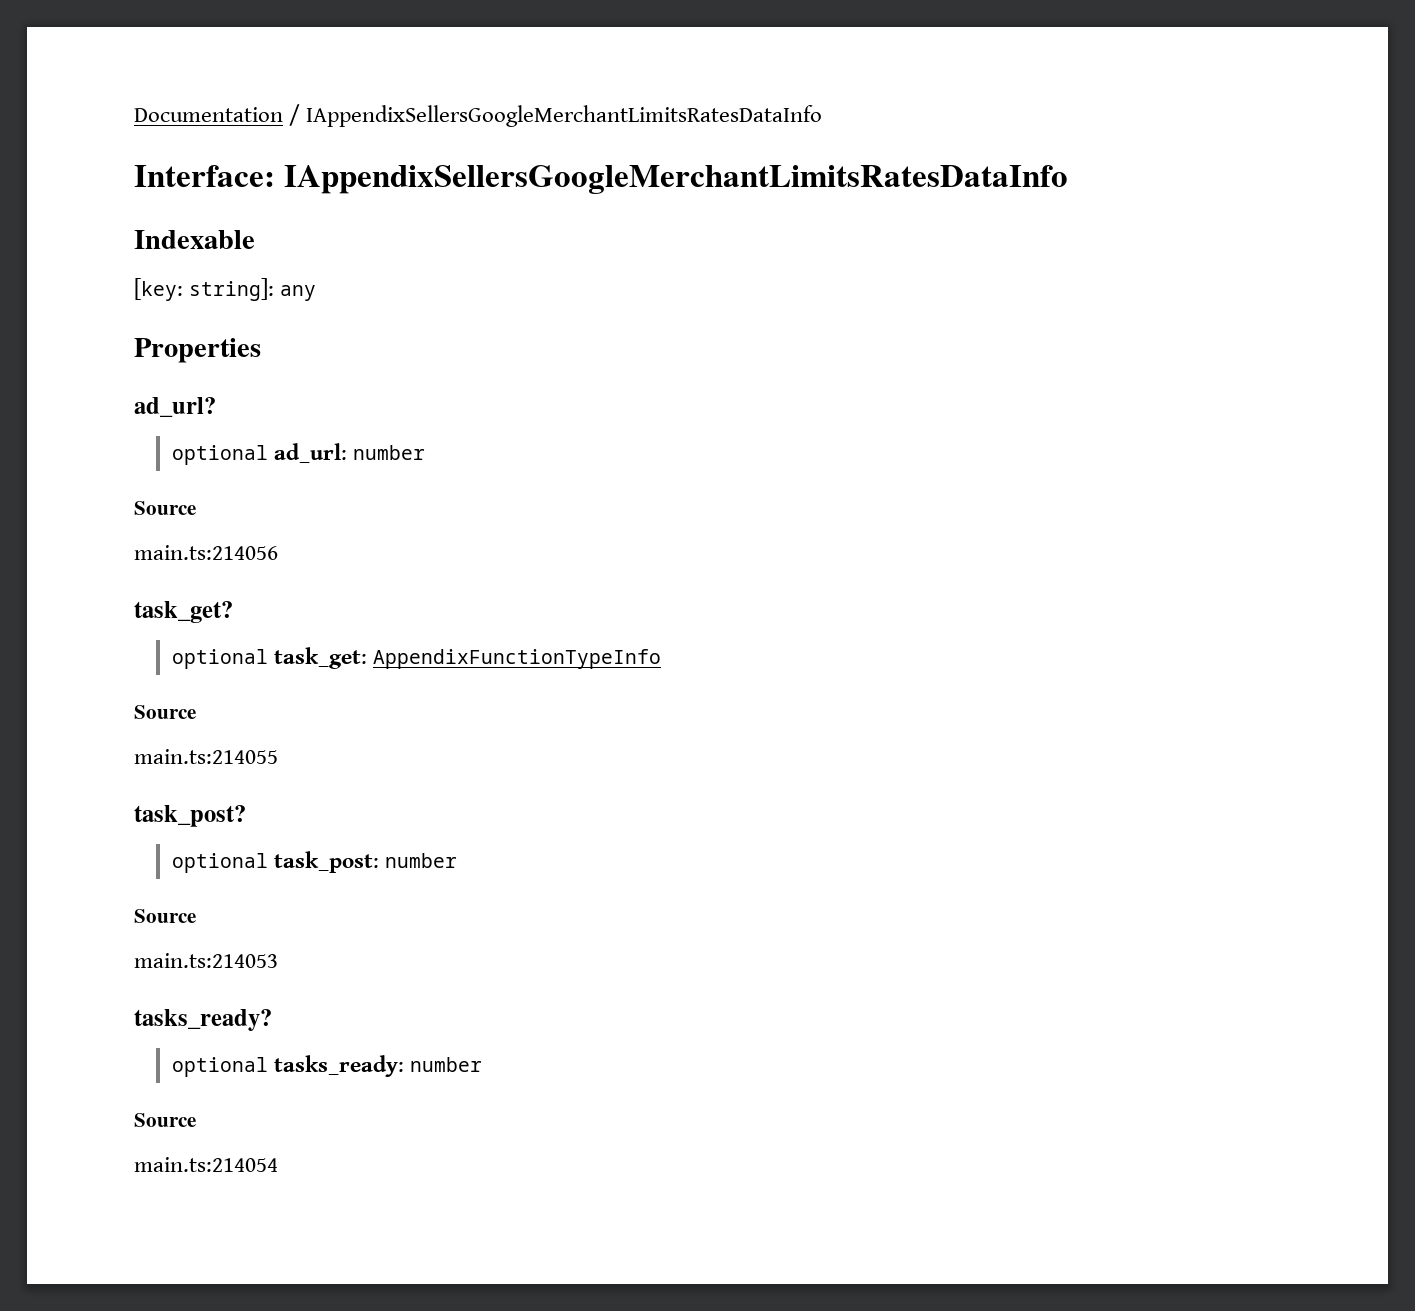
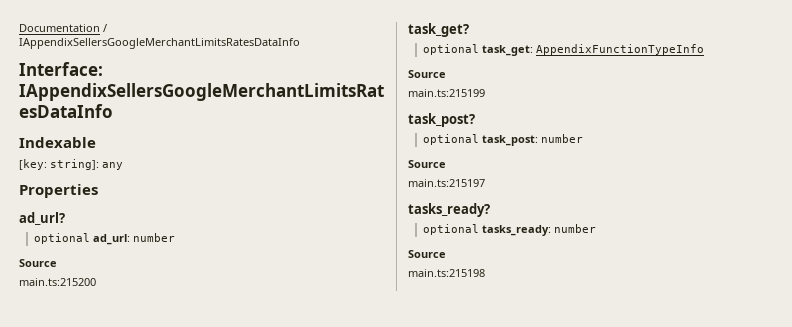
[134,545,278,560] main.ts:214056 -> [19,278,96,286] main.ts:215200
[134,749,278,764] main.ts:214055 -> [408,89,485,97] main.ts:215199
[134,953,278,968] main.ts:214053 -> [408,179,485,187] main.ts:215197
[134,1157,278,1172] main.ts:214054 -> [408,269,485,277] main.ts:215198

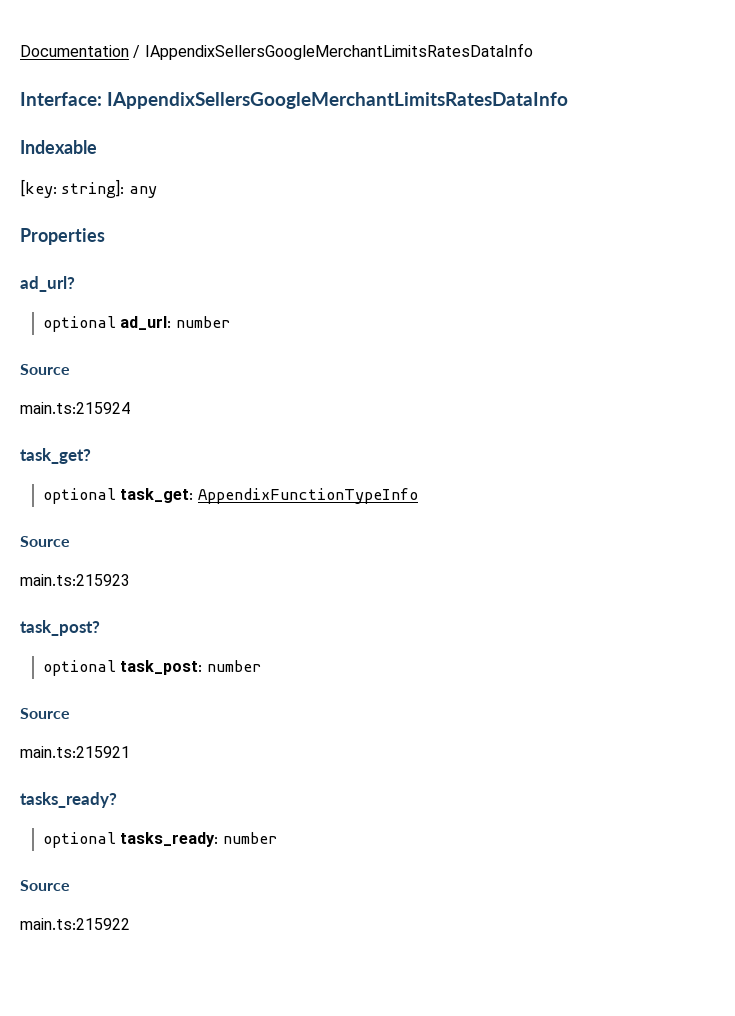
[19,278,96,286] main.ts:215200 -> [20,402,130,414] main.ts:215924
[408,89,485,97] main.ts:215199 -> [20,574,130,586] main.ts:215923
[408,179,485,187] main.ts:215197 -> [20,746,130,758] main.ts:215921
[408,269,485,277] main.ts:215198 -> [20,918,130,930] main.ts:215922

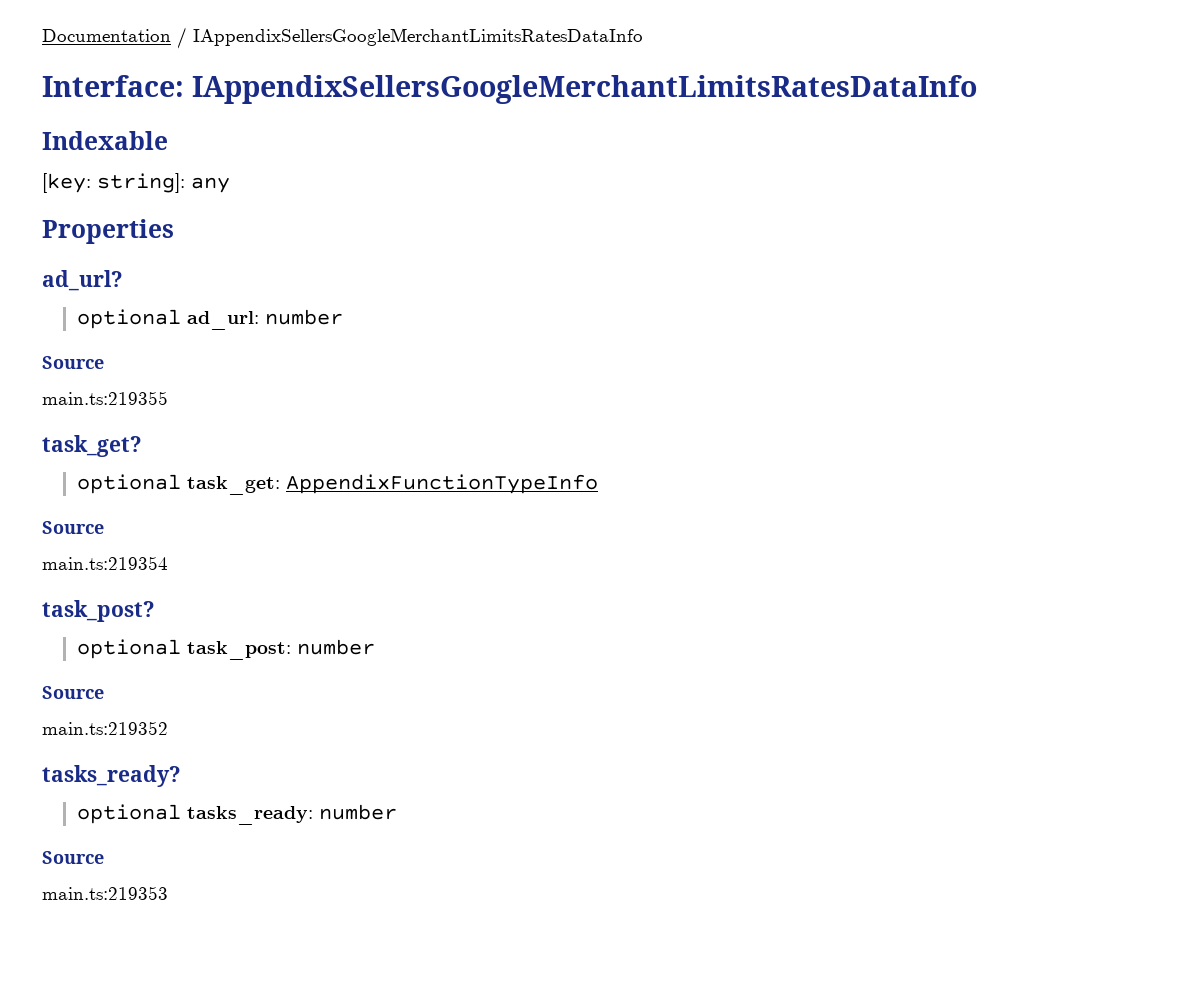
[20,402,130,414] main.ts:215924 -> [42,391,168,405] main.ts:219355
[20,574,130,586] main.ts:215923 -> [42,556,168,570] main.ts:219354
[20,746,130,758] main.ts:215921 -> [42,721,168,735] main.ts:219352
[20,918,130,930] main.ts:215922 -> [42,886,168,900] main.ts:219353

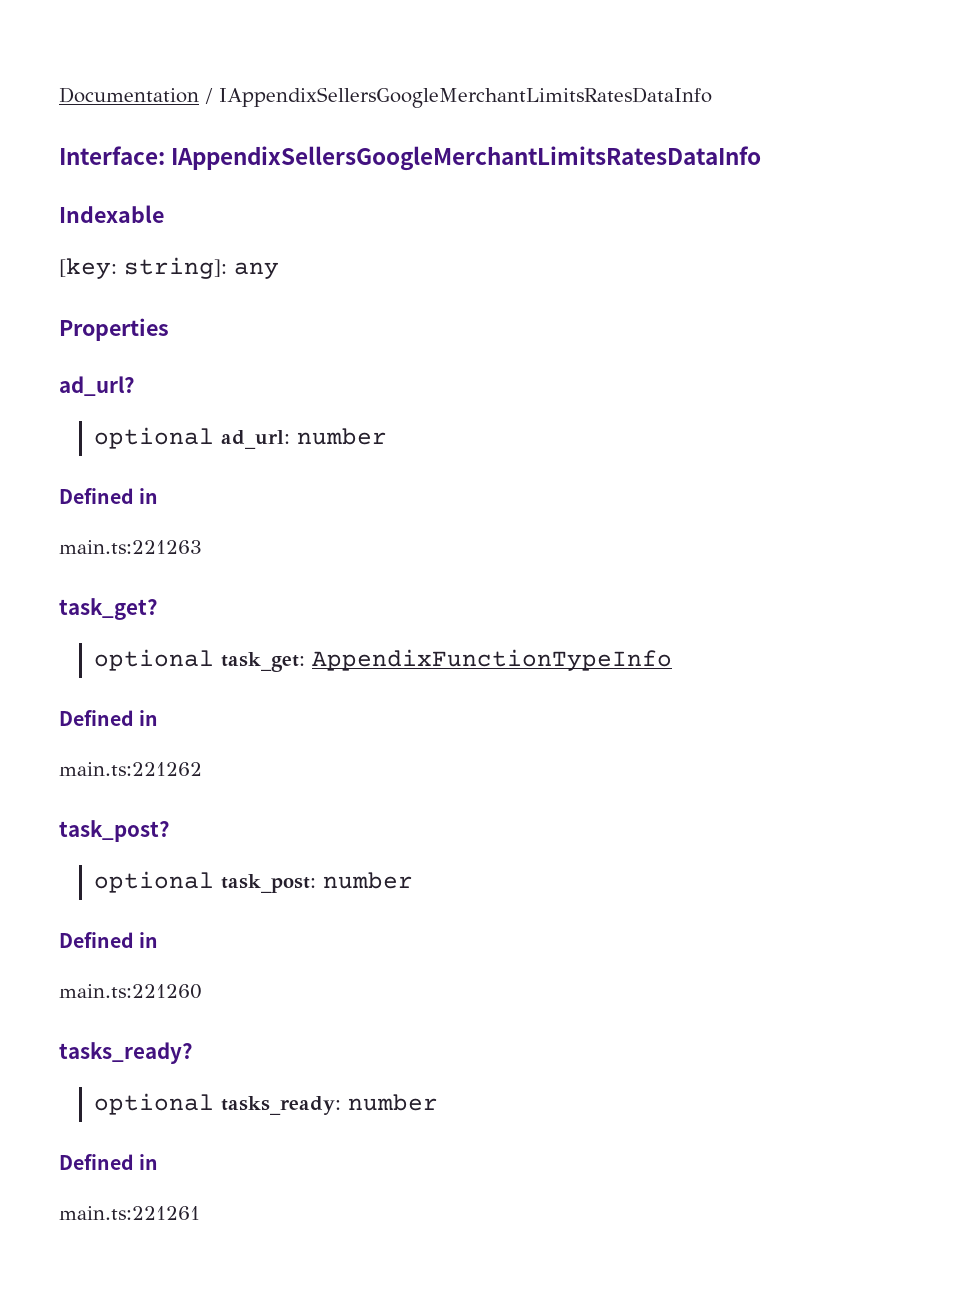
[42,356,104,369] [42,391,168,405] Source // main.ts:219355 -> [59,488,159,504] [59,540,202,554] Defined in // main.ts:221263
[42,521,104,534] [42,556,168,570] Source // main.ts:219354 -> [59,710,159,726] [59,762,202,776] Defined in // main.ts:221262
[42,686,104,699] [42,721,168,735] Source // main.ts:219352 -> [59,932,159,948] [59,984,202,999] Defined in // main.ts:221260
[42,851,104,864] [42,886,168,900] Source // main.ts:219353 -> [59,1154,159,1170] [59,1206,200,1220] Defined in // main.ts:221261

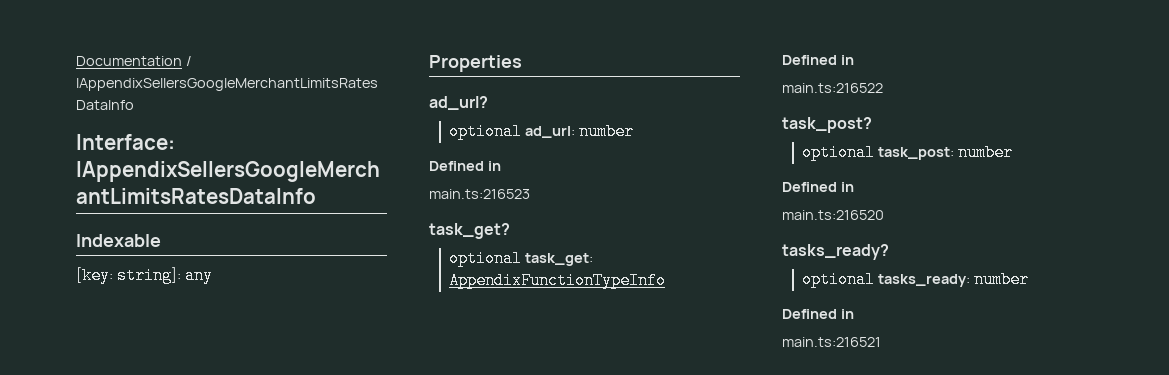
[59,540,202,554] main.ts:221263 -> [429,189,530,199] main.ts:216523
[59,762,202,776] main.ts:221262 -> [782,83,883,93] main.ts:216522
[59,984,202,999] main.ts:221260 -> [782,210,884,220] main.ts:216520
[59,1206,200,1220] main.ts:221261 -> [782,337,881,347] main.ts:216521

